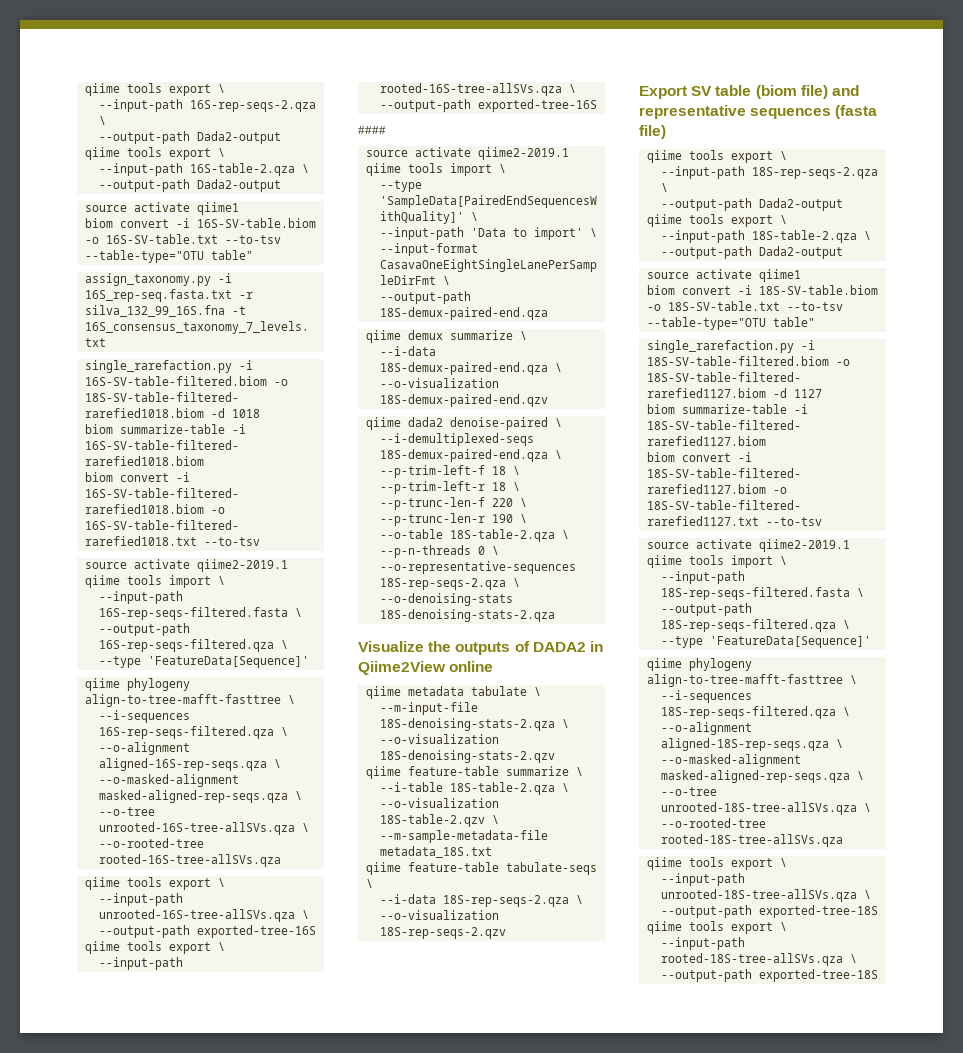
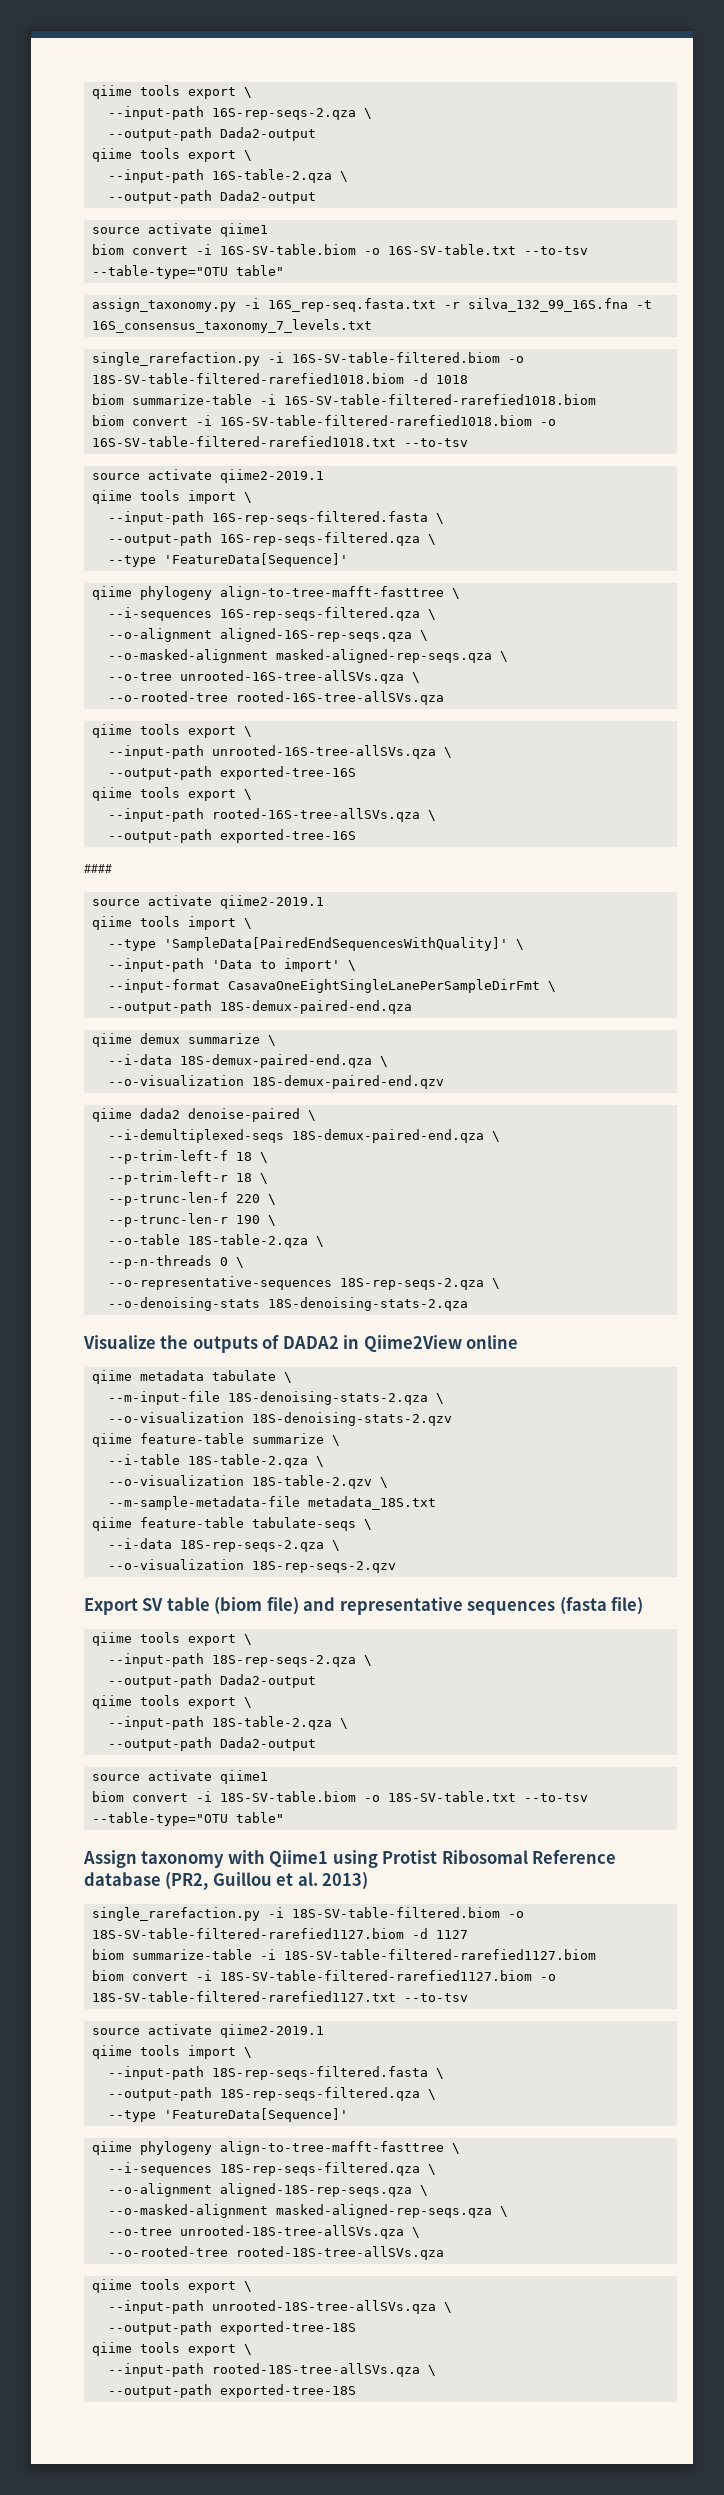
(815, 322) none -> [83,1850,617,1868] [84,1872,369,1890] // Assign taxonomy with Qiime1 using Protist Ribosomal Reference database (PR2, Guillou et al. 2013)

